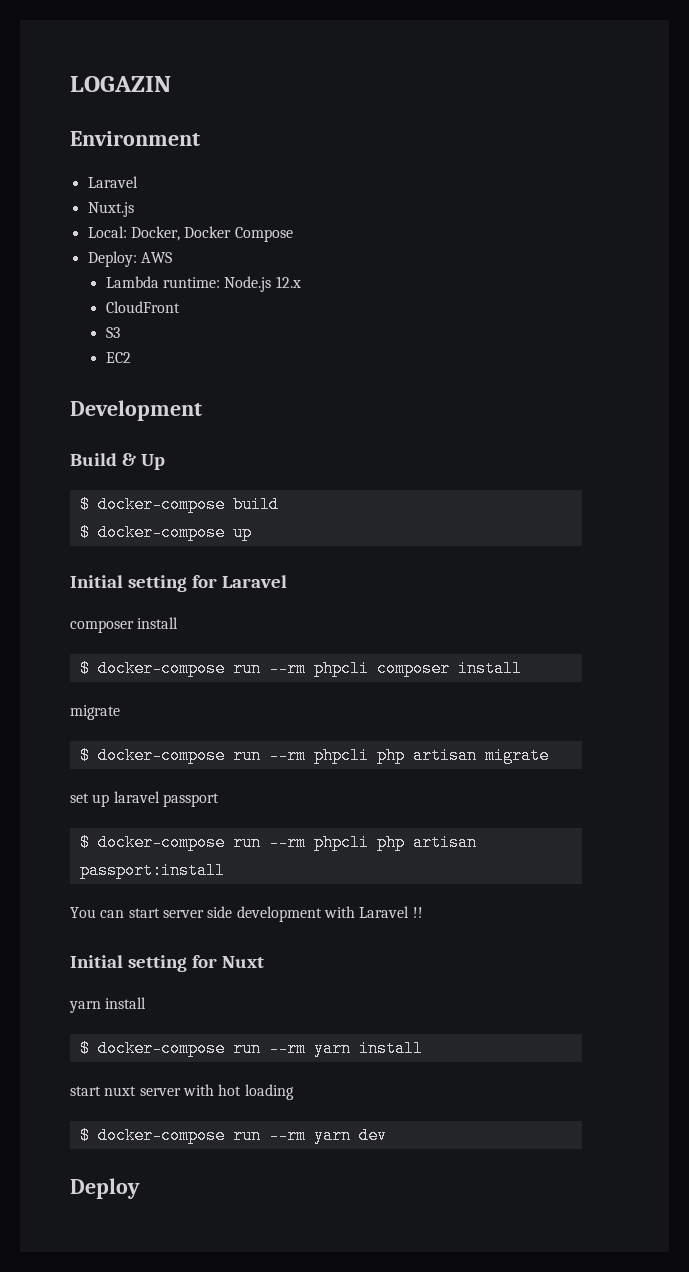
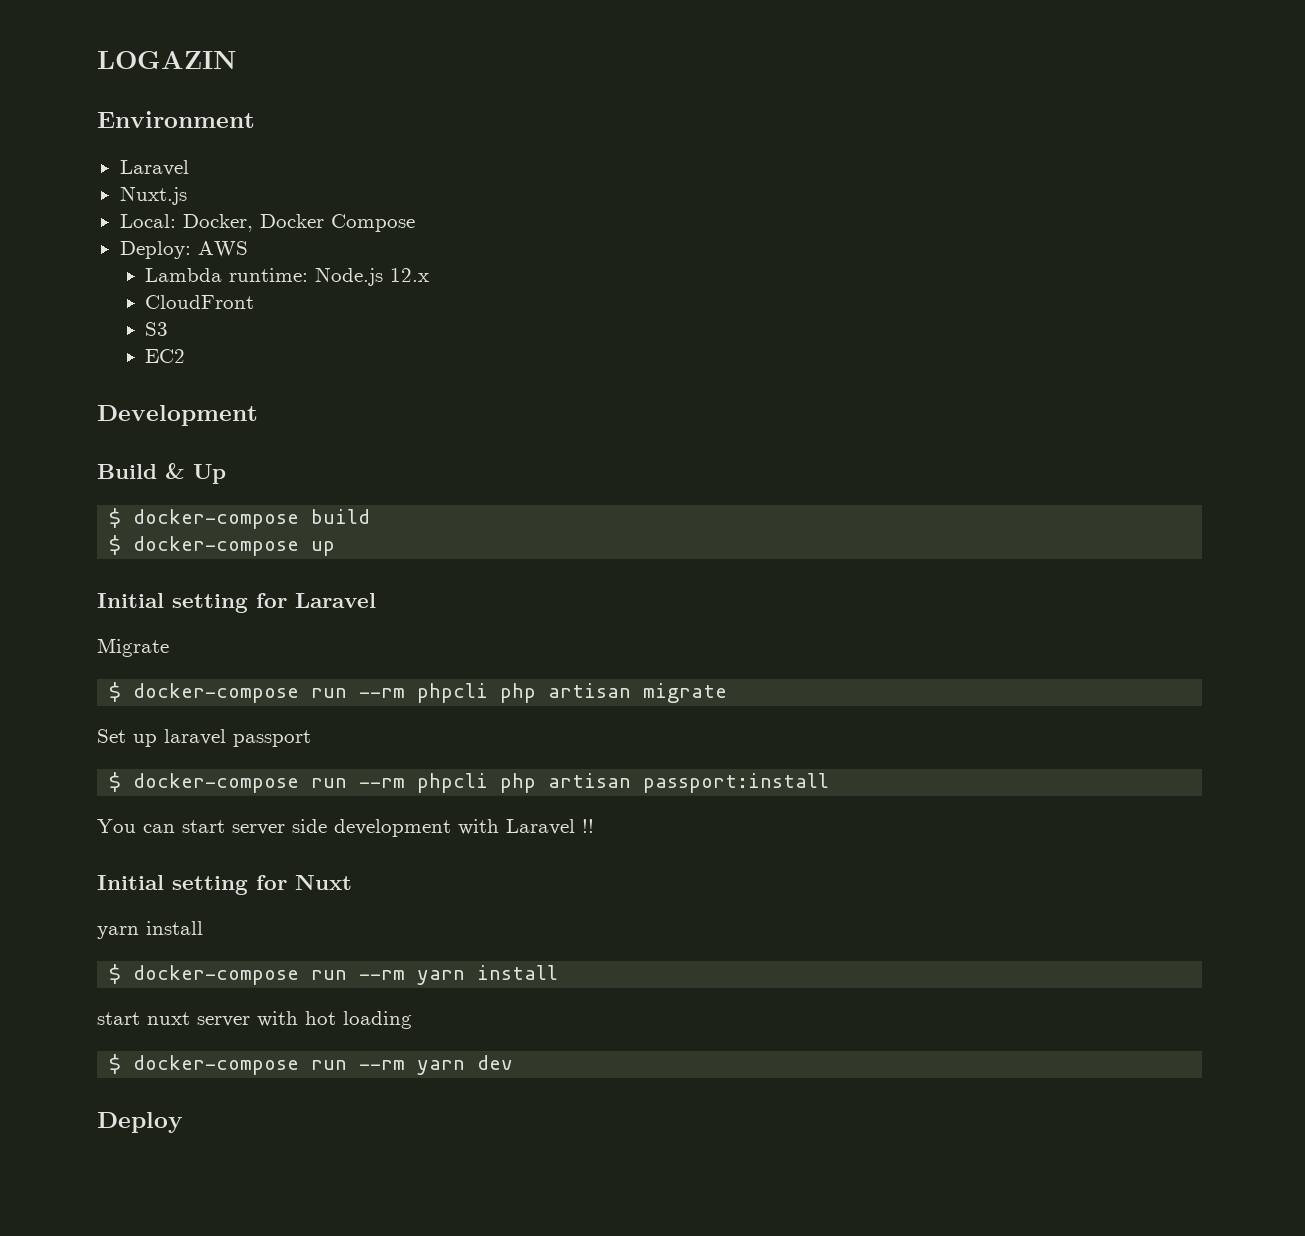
[70,617,179,633] [79,660,522,677] [70,705,120,720] composer install // $ docker-compose run --rm phpcli composer install // migrate -> [97,638,169,657] Migrate
[70,793,89,803] set -> [97,729,126,743] Set

